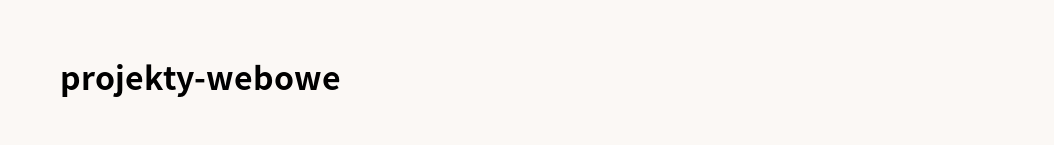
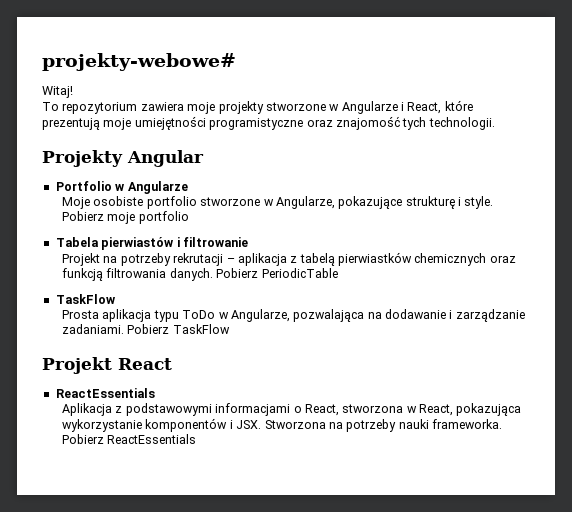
[60,64,341,97] projekty-webowe -> [42,53,236,71] [42,86,73,98] [42,100,473,114] [42,116,495,130] [42,150,204,167] [55,181,188,194] [62,196,494,209] [62,211,189,224] [55,237,248,250] [62,252,516,266] [62,268,338,281] [55,294,115,304] [62,309,525,322] [62,324,230,334] [42,357,172,374] [55,388,155,398] [62,403,522,416] [62,418,503,432] [62,434,197,444] projekty-webowe# // Witaj! // To repozytorium zawiera moje projekty stworzone w Angularze i React, które prezentują moje umiejętności programistyczne oraz znajomość tych technologii. // Projekty Angular // Portfolio w Angularze // Moje osobiste portfolio stworzone w Angularze, pokazujące strukturę i style. Pobierz moje portfolio // Tabela pierwiastów i filtrowanie // Projekt na potrzeby rekrutacji – aplikacja z tabelą pierwiastków chemicznych oraz funkcją filtrowania danych. Pobierz PeriodicTable // TaskFlow // Prosta aplikacja typu ToDo w Angularze, pozwalająca na dodawanie i zarządzanie zadaniami. Pobierz TaskFlow // Projekt React // ReactEssentials // Aplikacja z podstawowymi informacjami o React, stworzona w React, pokazująca wykorzystanie komponentów i JSX. Stworzona na potrzeby nauki frameworka. Pobierz ReactEssentials

